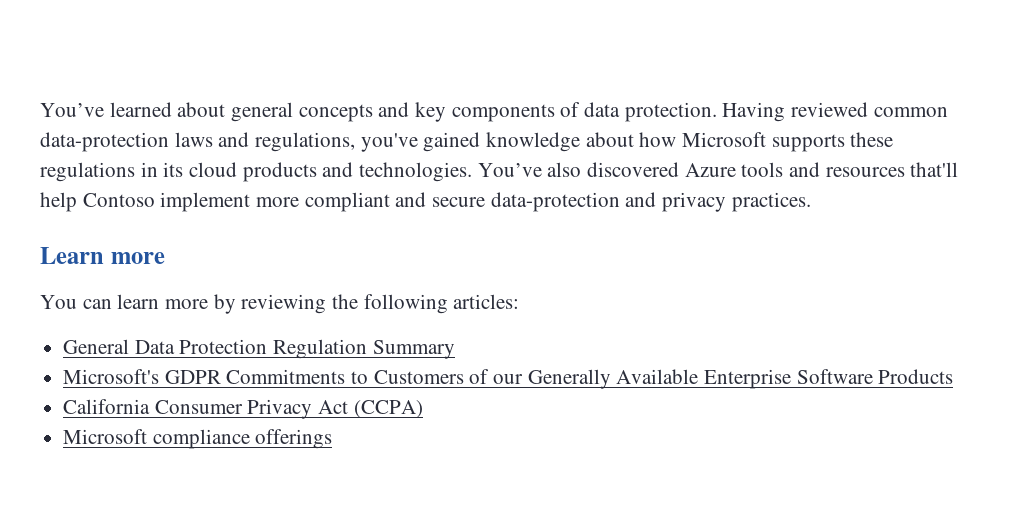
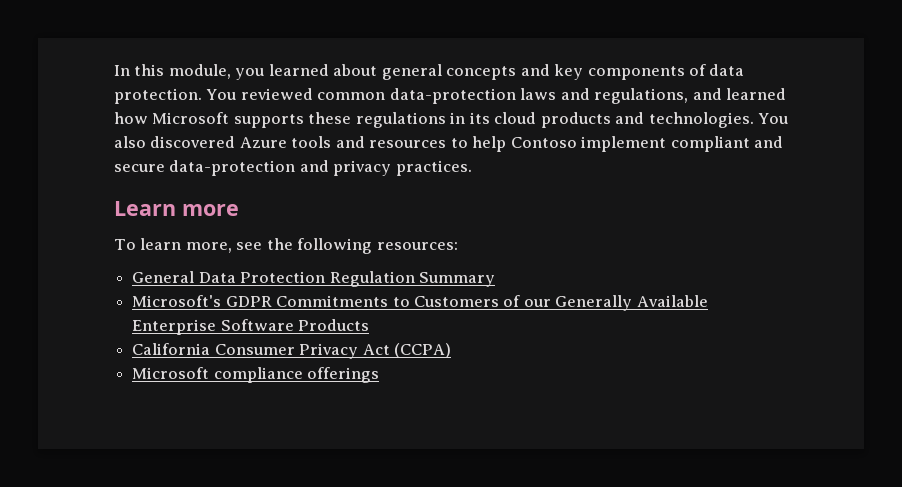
[40,103,104,117] You’ve -> [114,64,265,80] In this module, you
[722,102,786,122] Having -> [206,89,237,100] You
[360,132,634,152] you've gained knowledge about -> [692,88,787,100] and learned
[477,163,542,177] You’ve -> [758,113,789,124] You
[910,162,959,177] that'll -> [450,138,468,148] to
[256,197,300,207] more -> (667, 144) none
[40,294,327,314] You can learn more by reviewing -> [114,238,263,253] To learn more, see
[453,294,520,309] articles: -> [376,242,458,250] resources:

